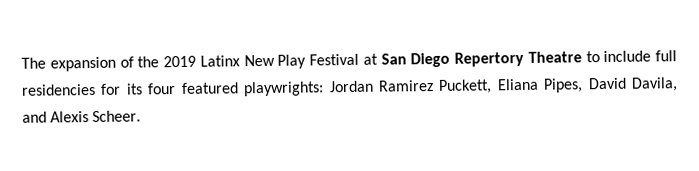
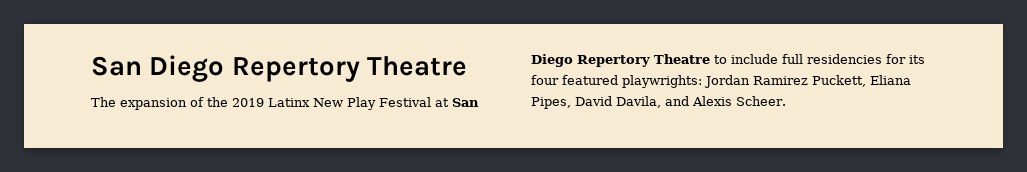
(21, 63) none -> [91,55,468,82] San Diego Repertory Theatre //

